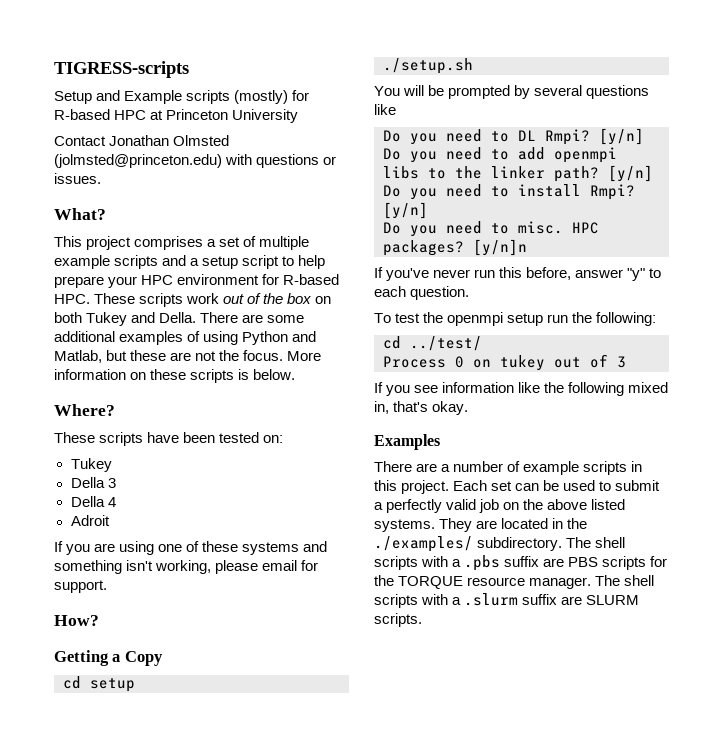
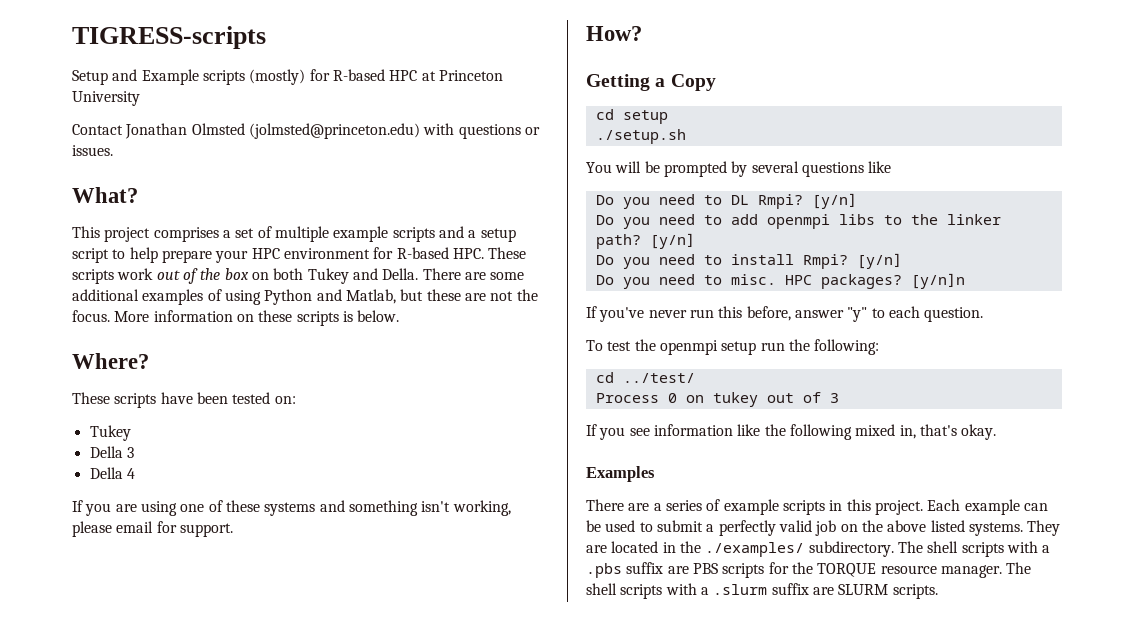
[70,515,110,526] // Adroit -> (135, 473) none
[453,461,504,472] number -> [665,500,702,511] series
[491,481,513,491] set -> [964,499,1020,515] example

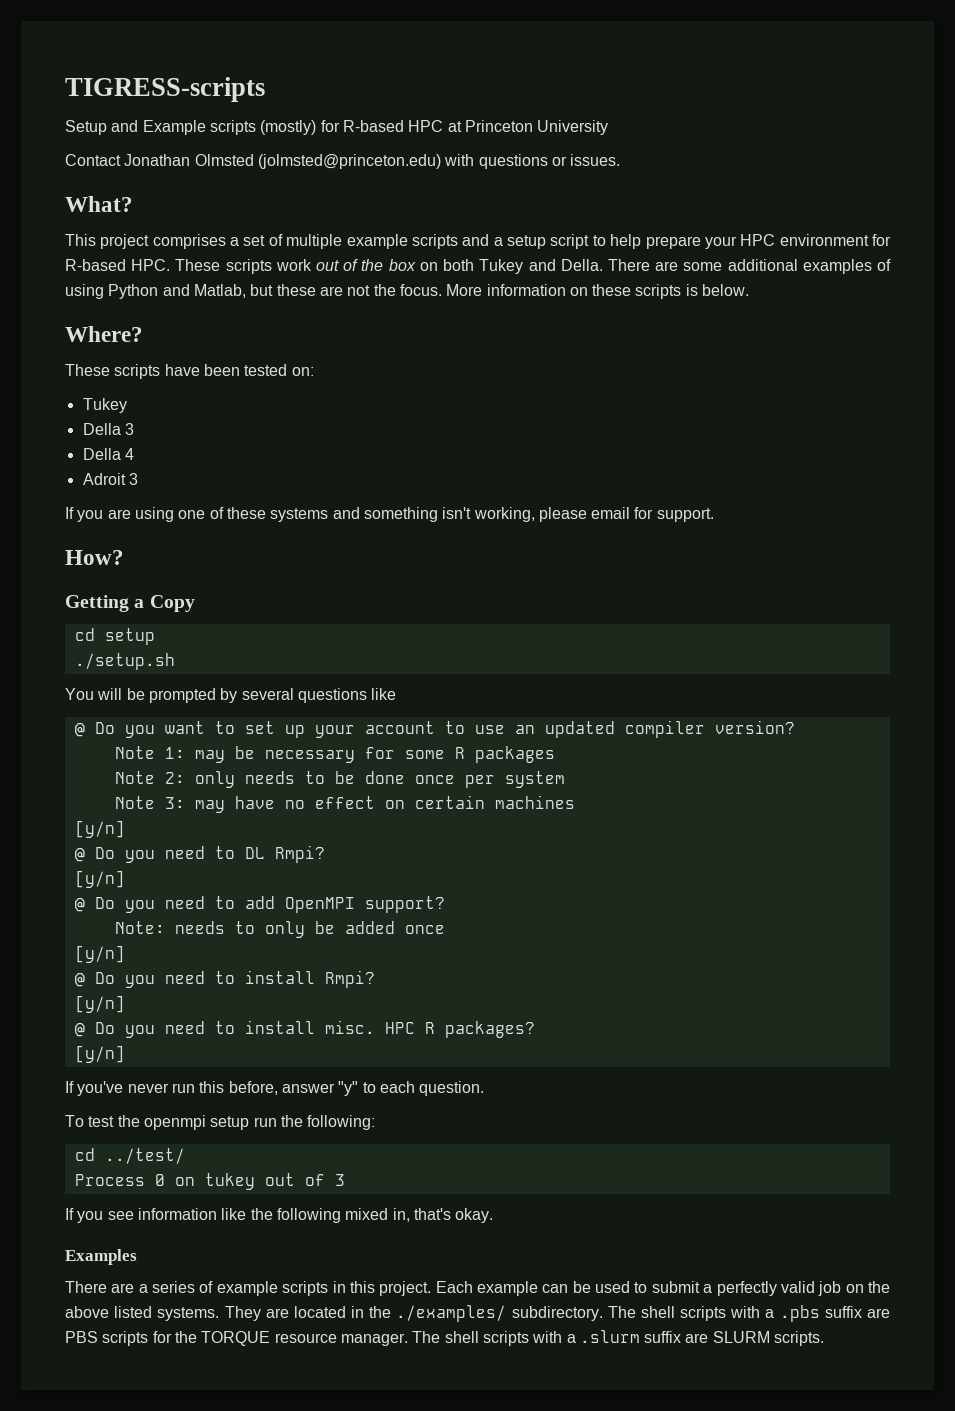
(135, 473) none -> [82,473,138,485] // Adroit 3
(892, 167) none -> [74,720,795,738] [114,746,555,763] [114,771,565,788] [114,795,575,813] [74,820,125,838] [74,847,85,862] @ Do you want to set up your account to use an updated compiler version? // Note 1: may be necessary for some R packages // Note 2: only needs to be done once per system // Note 3: may have no effect on certain machines // [y/n] // @
[811,193,857,209] [y/n] // -> [74,870,125,888] [74,897,85,912] // [y/n] // @
[766,214,1001,229] [595,233,695,249] openmpi libs to the linker path? [y/n] // -> [284,896,445,913] [114,921,445,938] [74,945,125,963] [74,972,85,987] OpenMPI support? // Note: needs to only be added once // [y/n] // @
[856,253,902,269] [595,274,722,289] [y/n] // Do you need to -> [74,995,125,1013] [74,1020,315,1038] // [y/n] // @ Do you need to install
(812, 280) none -> [424,1022,435,1034] R
[910,273,965,289] [y/n]n -> [74,1045,125,1063] // [y/n]

